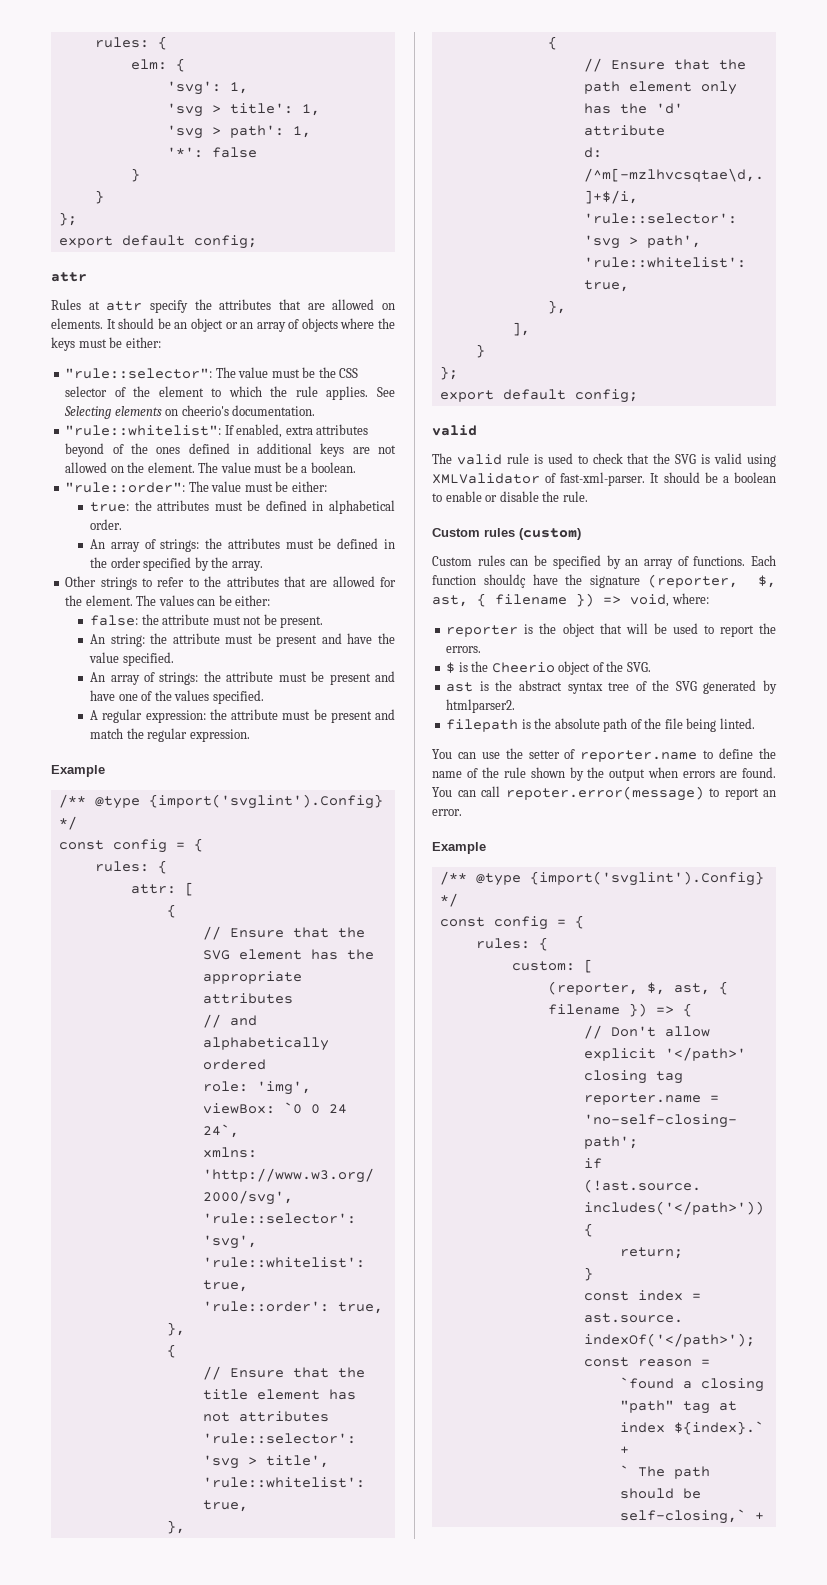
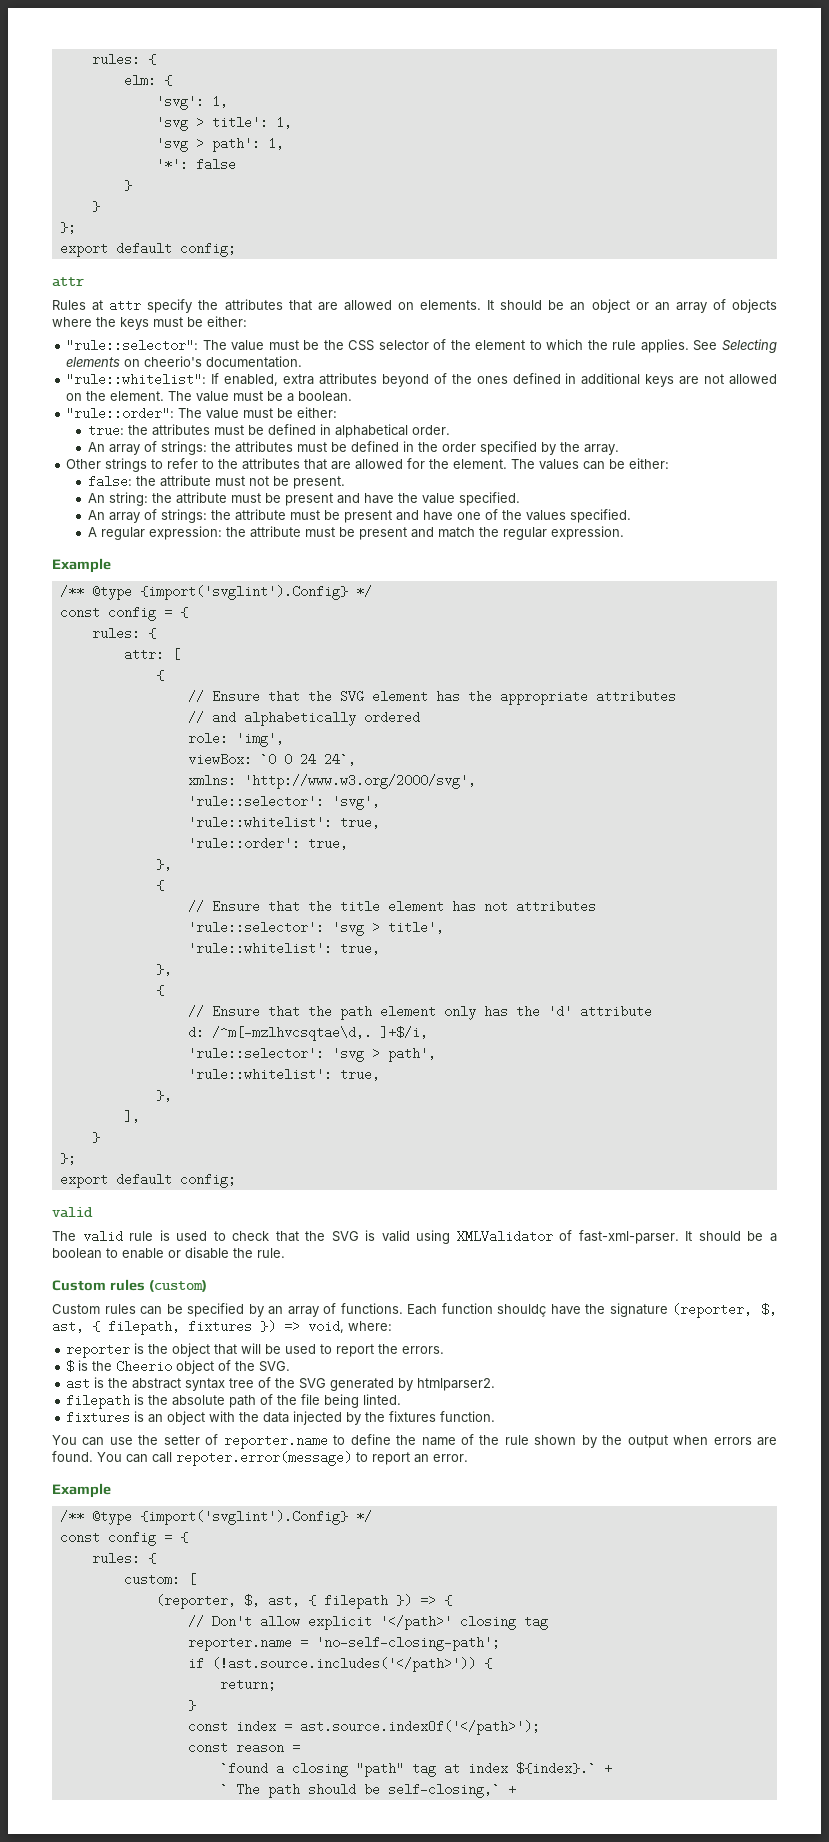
[495,594,567,605] filename -> [108,1320,252,1335] filepath, fixtures
(755, 723) none -> [66,1411,496,1425] // fixtures is an object with the data injected by the fixtures function.
[547,1004,620,1015] filename -> [323,1594,388,1609] filepath

